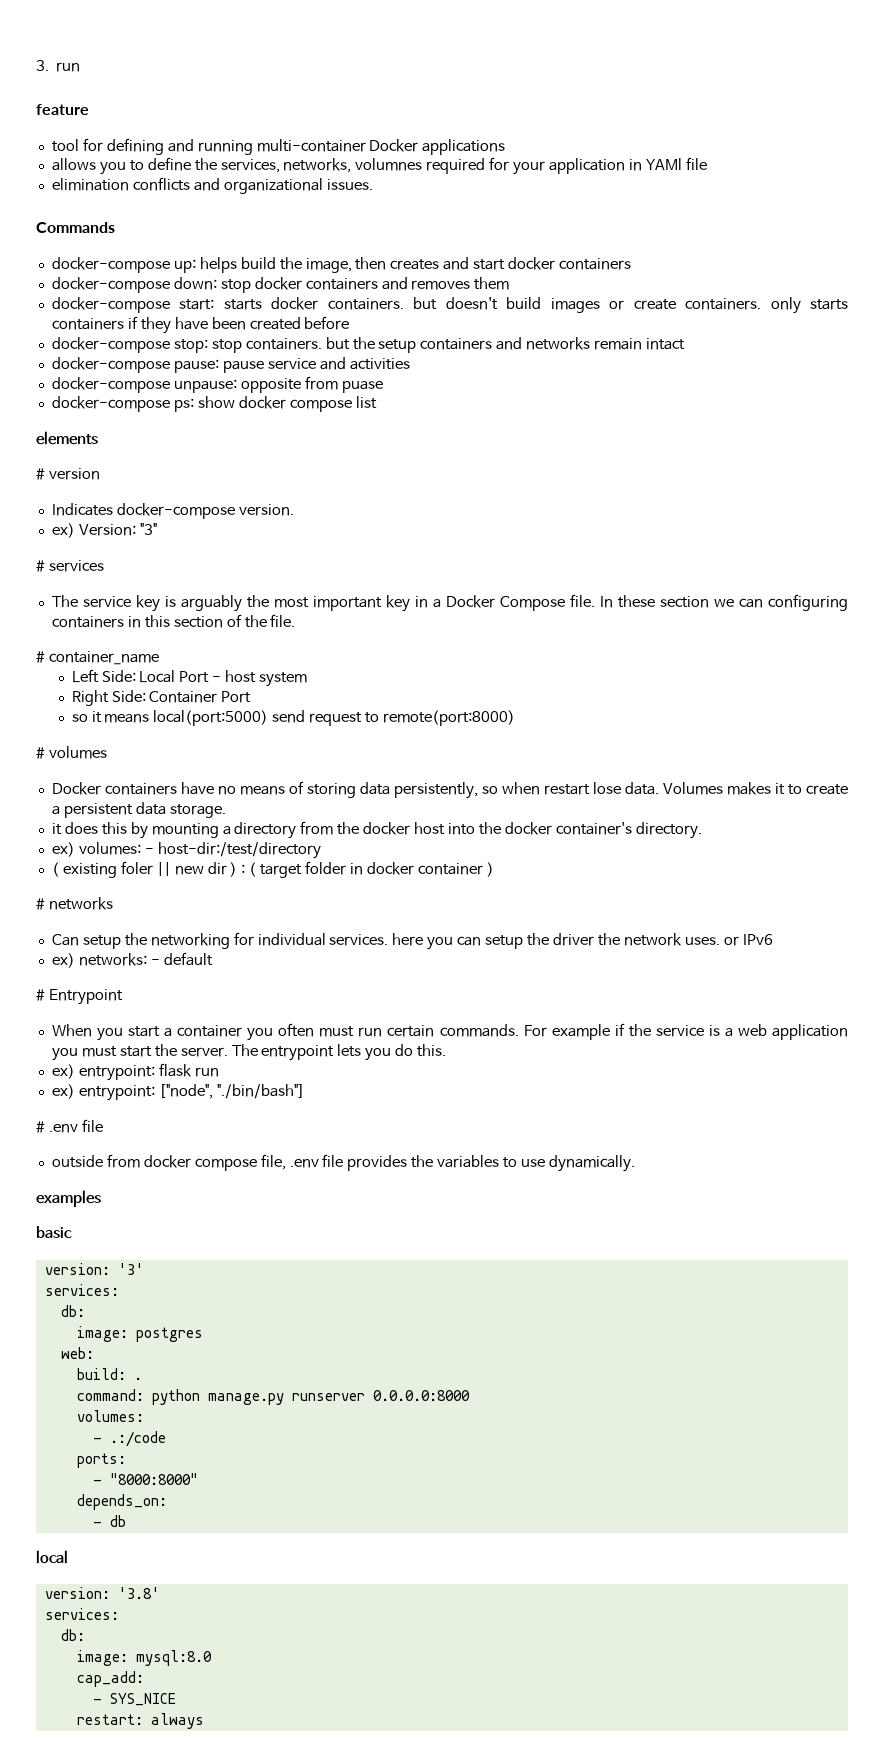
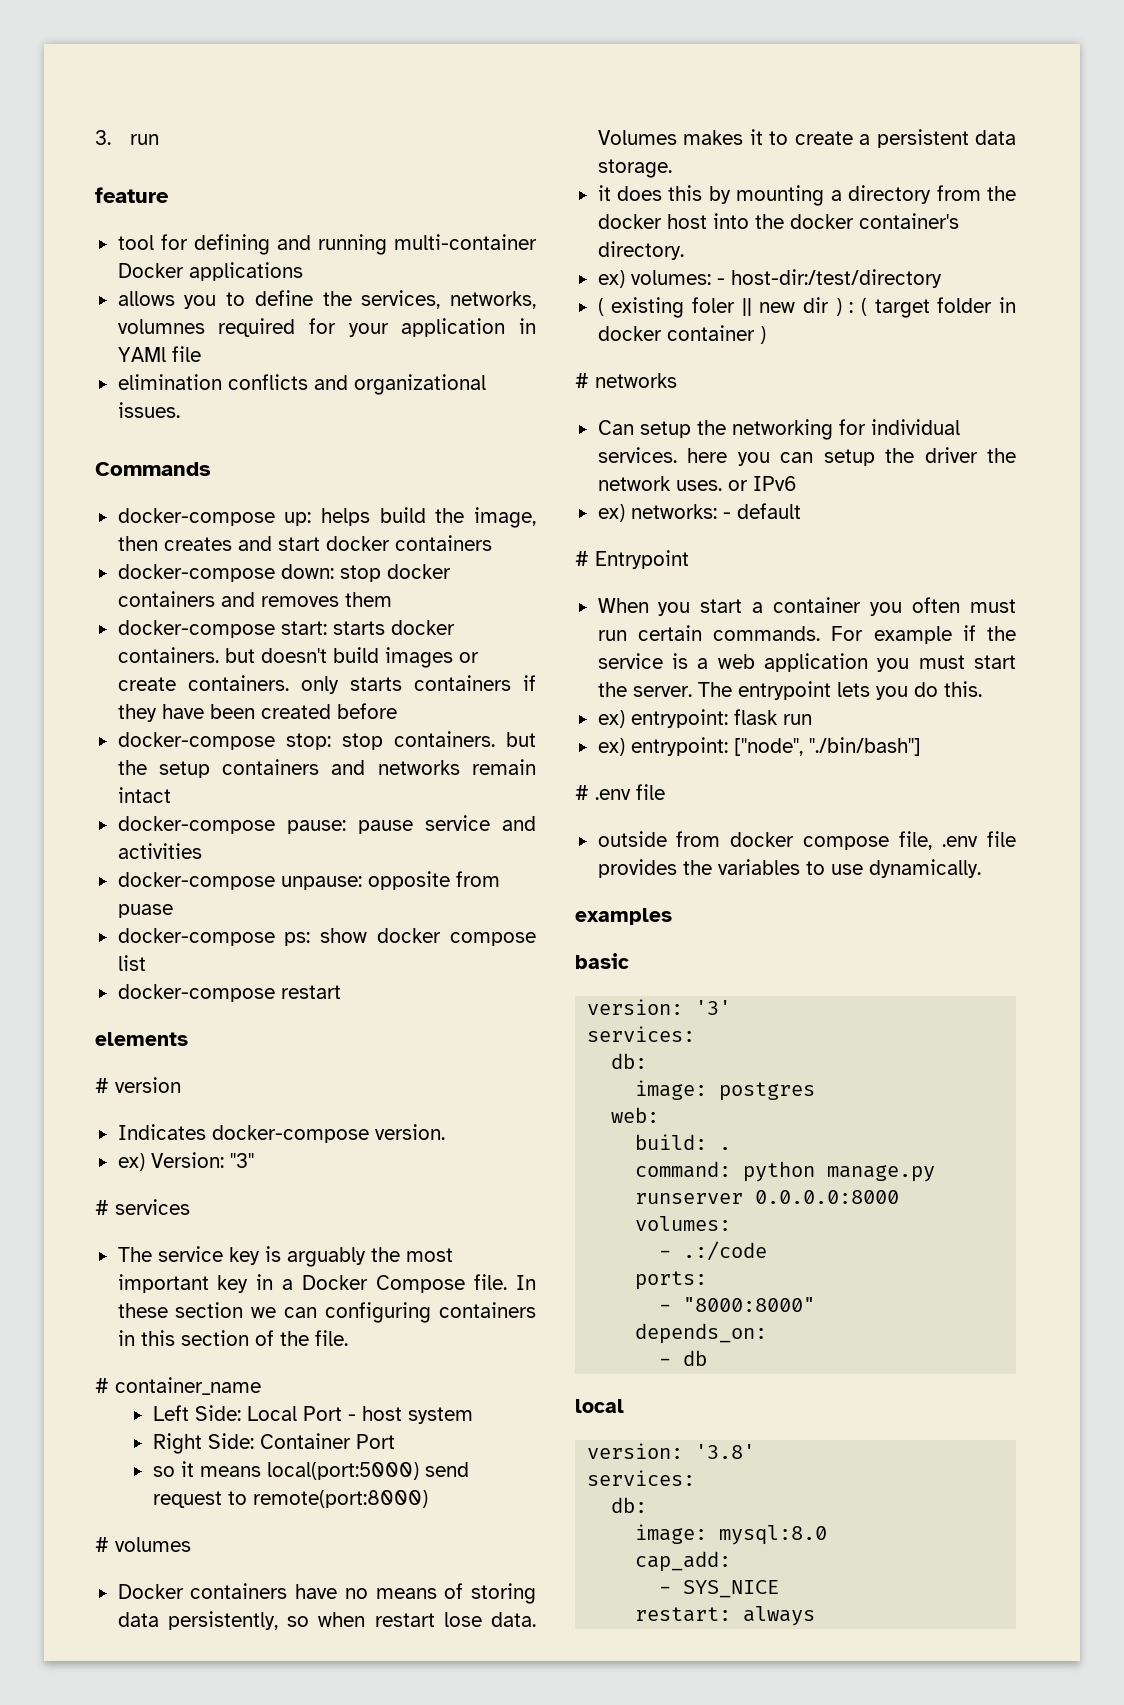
(377, 402) none -> [117,984,341,1002] // docker-compose restart

